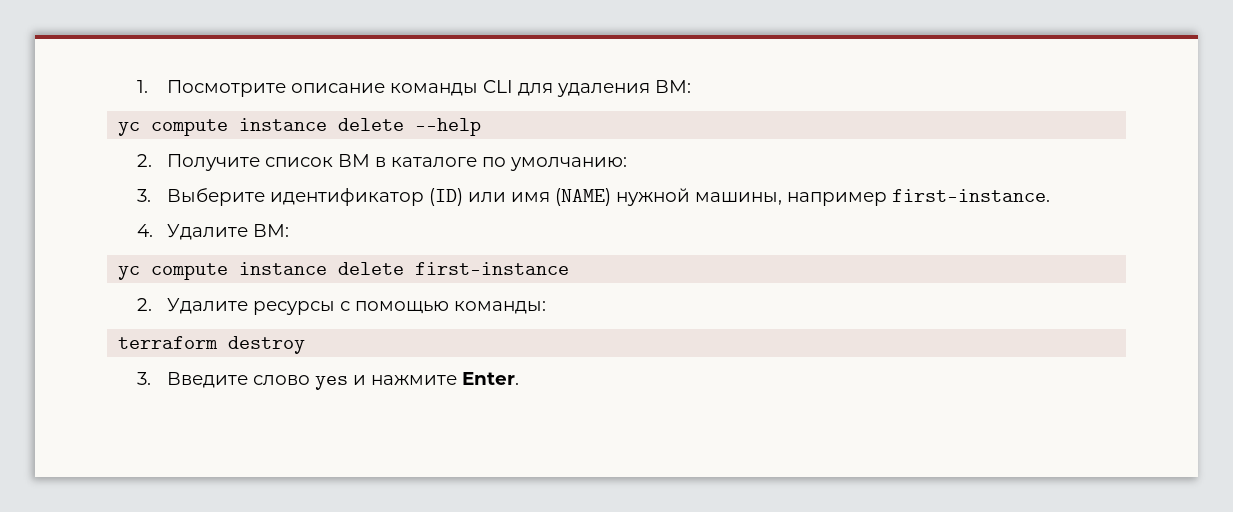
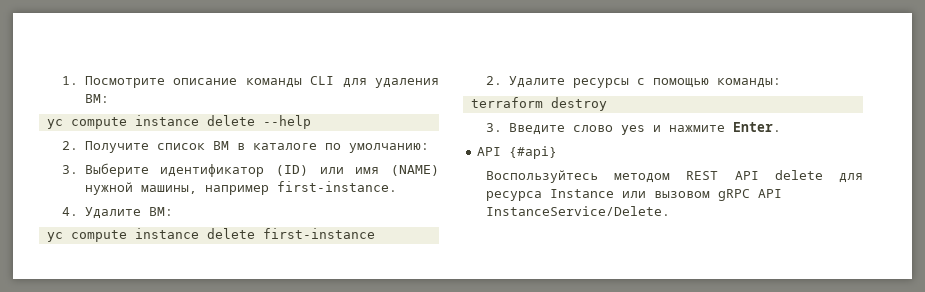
(519, 378) none -> [477,146,558,159] [485,170,863,183] [485,189,782,201] [485,206,670,216] // API {#api} // Воспользуйтесь методом REST API delete для ресурса Instance или вызовом gRPC API InstanceService/Delete.

